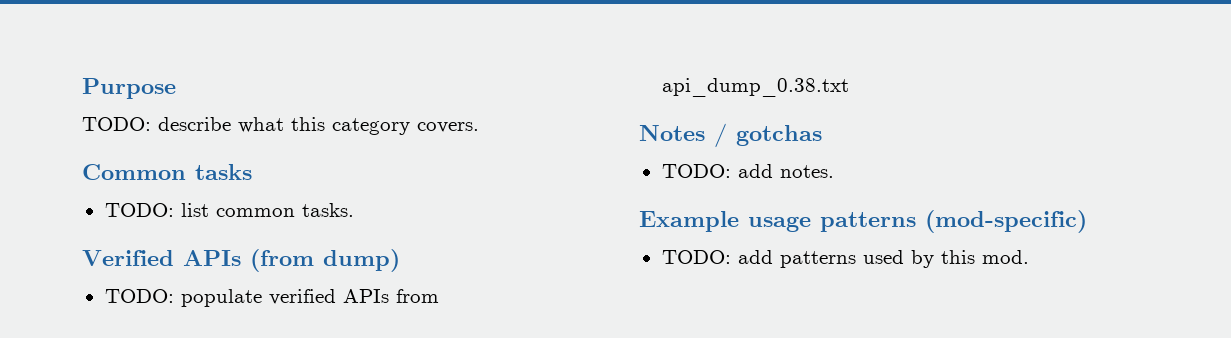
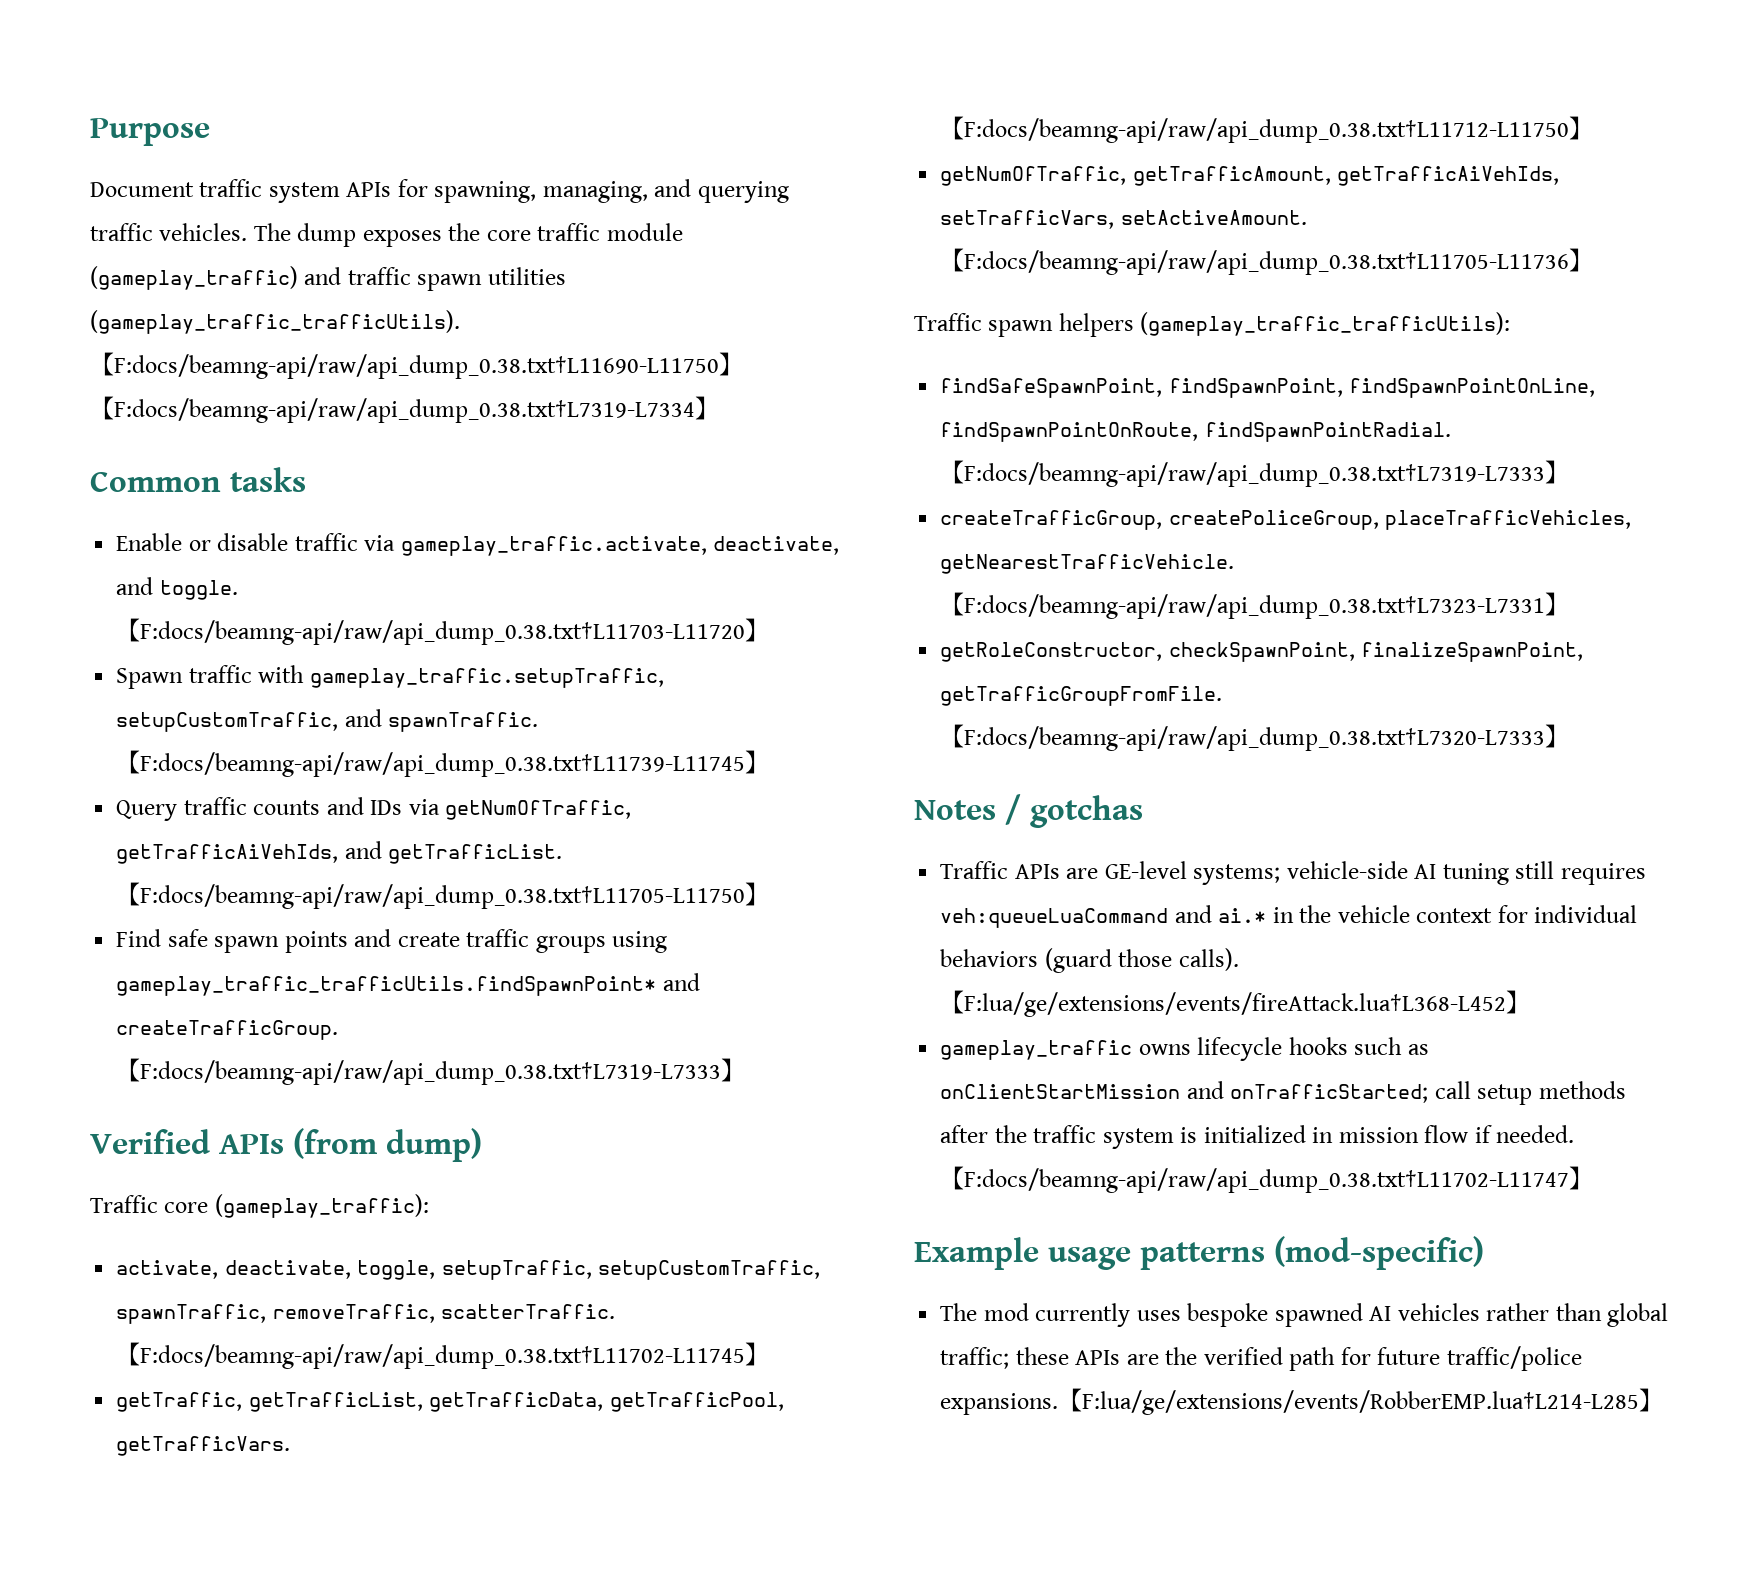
[82,117,479,135] [82,164,252,180] [104,203,354,217] [82,249,400,272] [104,289,439,307] [661,78,849,97] [639,123,822,148] [661,164,834,178] [639,210,1087,233] [661,250,1029,268] TODO: describe what this category covers. // Common tasks // TODO: list common tasks. // Verified APIs (from dump) // TODO: populate verified APIs from api_dump_0.38.txt // Notes / gotchas // TODO: add notes. // Example usage patterns (mod-specific) // TODO: add patterns used by this mod. -> [90,179,789,203] [90,223,683,247] [90,266,566,291] [90,310,460,334] [90,352,743,379] [90,396,719,423] [90,467,306,492] [116,533,840,556] [116,577,238,600] [116,618,770,645] [116,665,664,689] [116,709,539,732] [116,750,770,777] [116,797,632,821] [116,841,563,864] [116,882,770,909] [116,929,668,953] [116,973,700,996] [116,1020,339,1040] [116,1058,746,1085] [90,1128,482,1162] [90,1194,429,1218] [116,1260,821,1280] [116,1304,616,1324] [116,1342,770,1369] [116,1392,784,1412] [116,1436,291,1456] [940,116,1594,143] [940,166,1560,186] [940,210,1307,229] [940,248,1594,275] [914,312,1511,337] [940,378,1596,398] [940,422,1451,442] [940,460,1570,487] [940,510,1632,530] [940,554,1235,574] [940,592,1570,619] [940,642,1584,662] [940,686,1223,706] [940,724,1570,751] [914,794,1143,828] [940,861,1646,885] [940,905,1638,928] [940,948,1239,973] [940,990,1531,1017] [940,1037,1429,1061] [940,1081,1626,1105] [940,1125,1575,1149] [940,1166,1594,1193] [914,1236,1484,1270] [940,1303,1669,1327] [940,1346,1582,1371] [940,1388,1664,1415] Document traffic system APIs for spawning, managing, and querying traffic vehicles. The dump exposes the core traffic module (gameplay_traffic) and traffic spawn utilities (gameplay_traffic_trafficUtils).【F:docs/beamng-api/raw/api_dump_0.38.txt†L11690-L11750】【F:docs/beamng-api/raw/api_dump_0.38.txt†L7319-L7334】 // Common tasks // Enable or disable traffic via gameplay_traffic.activate, deactivate, and toggle.【F:docs/beamng-api/raw/api_dump_0.38.txt†L11703-L11720】 // Spawn traffic with gameplay_traffic.setupTraffic, setupCustomTraffic, and spawnTraffic.【F:docs/beamng-api/raw/api_dump_0.38.txt†L11739-L11745】 // Query traffic counts and IDs via getNumOfTraffic, getTrafficAiVehIds, and getTrafficList.【F:docs/beamng-api/raw/api_dump_0.38.txt†L11705-L11750】 // Find safe spawn points and create traffic groups using gameplay_traffic_trafficUtils.findSpawnPoint* and createTrafficGroup.【F:docs/beamng-api/raw/api_dump_0.38.txt†L7319-L7333】 // Verified APIs (from dump) // Traffic core (gameplay_traffic): // activate, deactivate, toggle, setupTraffic, setupCustomTraffic, spawnTraffic, removeTraffic, scatterTraffic.【F:docs/beamng-api/raw/api_dump_0.38.txt†L11702-L11745】 // getTraffic, getTrafficList, getTrafficData, getTrafficPool, getTrafficVars.【F:docs/beamng-api/raw/api_dump_0.38.txt†L11712-L11750】 // getNumOfTraffic, getTrafficAmount, getTrafficAiVehIds, setTrafficVars, setActiveAmount.【F:docs/beamng-api/raw/api_dump_0.38.txt†L11705-L11736】 // Traffic spawn helpers (gameplay_traffic_trafficUtils): // findSafeSpawnPoint, findSpawnPoint, findSpawnPointOnLine, findSpawnPointOnRoute, findSpawnPointRadial.【F:docs/beamng-api/raw/api_dump_0.38.txt†L7319-L7333】 // createTrafficGroup, createPoliceGroup, placeTrafficVehicles, getNearestTrafficVehicle.【F:docs/beamng-api/raw/api_dump_0.38.txt†L7323-L7331】 // getRoleConstructor, checkSpawnPoint, finalizeSpawnPoint, getTrafficGroupFromFile.【F:docs/beamng-api/raw/api_dump_0.38.txt†L7320-L7333】 // Notes / gotchas // Traffic APIs are GE-level systems; vehicle-side AI tuning still requires veh:queueLuaCommand and ai.* in the vehicle context for individual behaviors (guard those calls).【F:lua/ge/extensions/events/fireAttack.lua†L368-L452】 // gameplay_traffic owns lifecycle hooks such as onClientStartMission and onTrafficStarted; call setup methods after the traffic system is initialized in mission flow if needed.【F:docs/beamng-api/raw/api_dump_0.38.txt†L11702-L11747】 // Example usage patterns (mod-specific) // The mod currently uses bespoke spawned AI vehicles rather than global traffic; these APIs are the verified path for future traffic/police expansions.【F:lua/ge/extensions/events/RobberEMP.lua†L214-L285】

